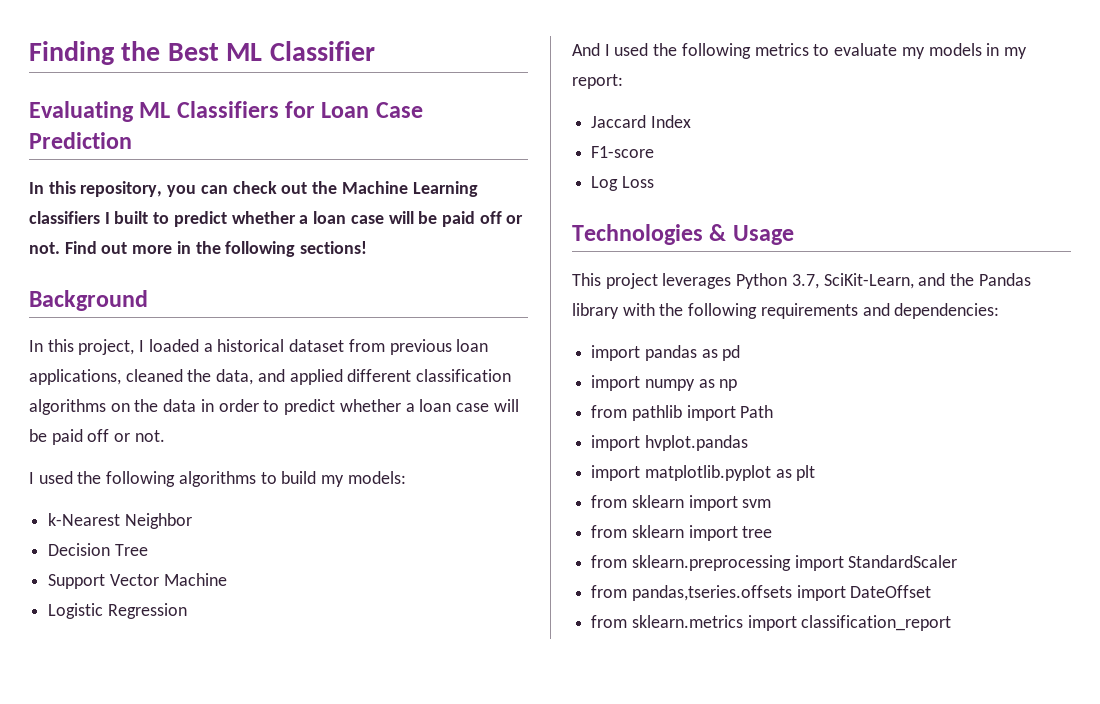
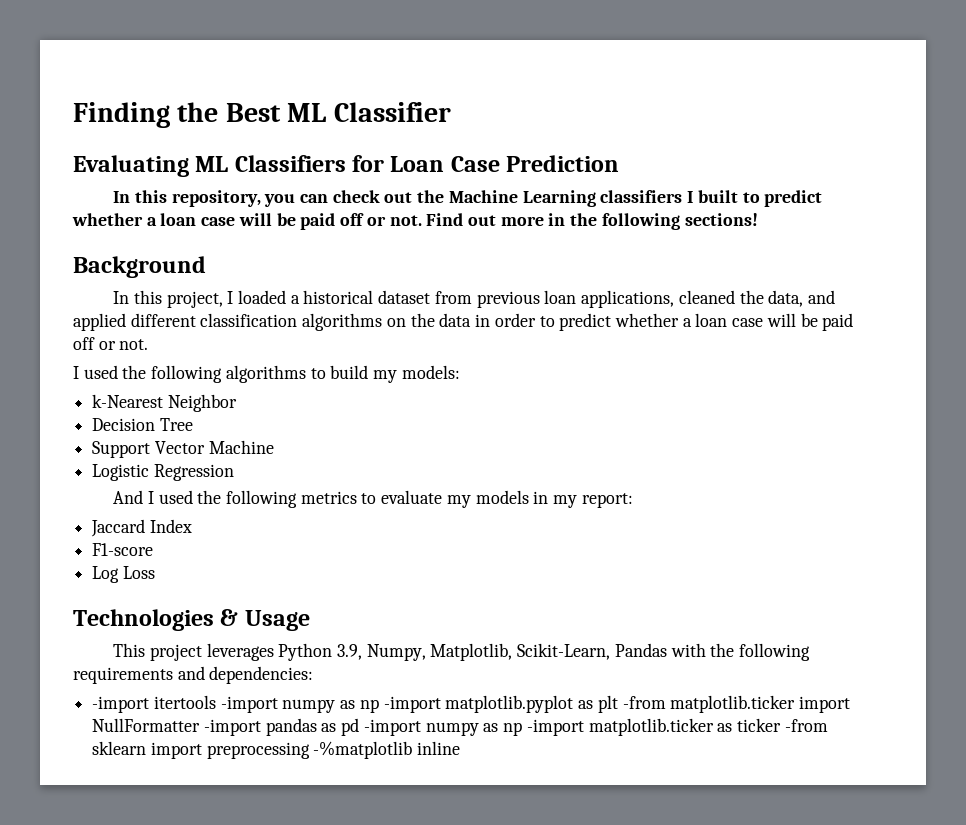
[791,273,1031,289] [572,303,619,319] 3.7, SciKit-Learn, and the Pandas library -> [336,643,667,661] 3.9, Numpy, Matplotlib, Scikit-Learn, Pandas
[591,345,641,361] import -> [92,695,850,713] [92,718,261,736] -import itertools -import numpy as np -import matplotlib.pyplot as plt -from matplotlib.ticker import NullFormatter -import
[591,375,738,391] [591,405,774,421] [591,435,748,451] [591,465,816,481] [591,495,772,511] [591,525,773,541] [591,555,958,571] [591,585,932,601] [591,615,952,631] // import numpy as np // from pathlib import Path // import hvplot.pandas // import matplotlib.pyplot as plt // from sklearn import svm // from sklearn import tree // from sklearn.preprocessing import StandardScaler // from pandas,tseries.offsets import DateOffset // from sklearn.metrics import classification_report -> [363,718,828,736] [92,741,461,759] -import numpy as np -import matplotlib.ticker as ticker -from sklearn import preprocessing -%matplotlib inline

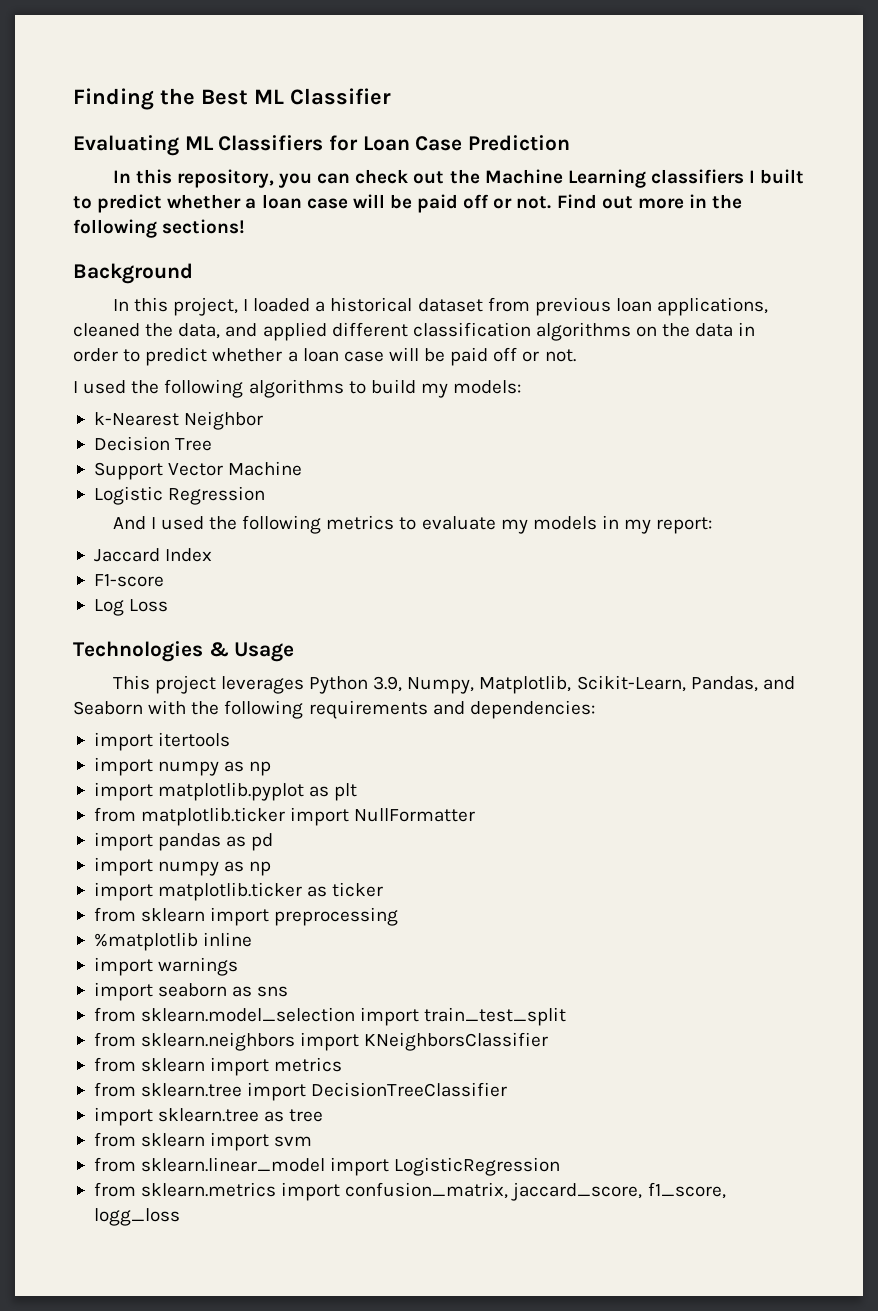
[614,643,667,657] Pandas -> [690,676,795,692] [73,701,143,715] Pandas, and Seaborn
[92,696,150,713] -import -> [93,732,153,751] import
[220,696,441,713] -import numpy as np -import -> [93,757,272,776] [93,782,153,801] // import numpy as np // import
[622,696,666,709] -from -> [93,807,136,822] // from
[203,719,261,736] -import -> [93,832,153,851] // import
[363,719,584,736] -import numpy as np -import -> [93,857,272,876] [93,882,153,901] // import numpy as np // import
[784,719,828,732] -from -> [93,907,136,922] // from
[313,741,413,759] -%matplotlib -> [93,932,198,951] // %matplotlib
(461, 748) none -> [93,957,239,976] [93,982,289,1001] [93,1007,567,1026] [93,1032,549,1051] [93,1057,343,1076] [93,1082,508,1101] [93,1107,324,1126] [93,1132,313,1151] [93,1157,561,1176] [93,1182,726,1201] [93,1208,180,1226] // import warnings // import seaborn as sns // from sklearn.model_selection import train_test_split // from sklearn.neighbors import KNeighborsClassifier // from sklearn import metrics // from sklearn.tree import DecisionTreeClassifier // import sklearn.tree as tree // from sklearn import svm // from sklearn.linear_model import LogisticRegression // from sklearn.metrics import confusion_matrix, jaccard_score, f1_score, logg_loss

